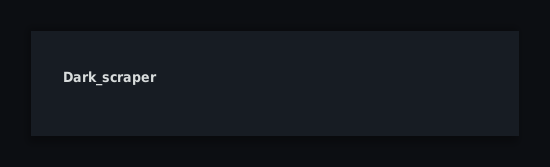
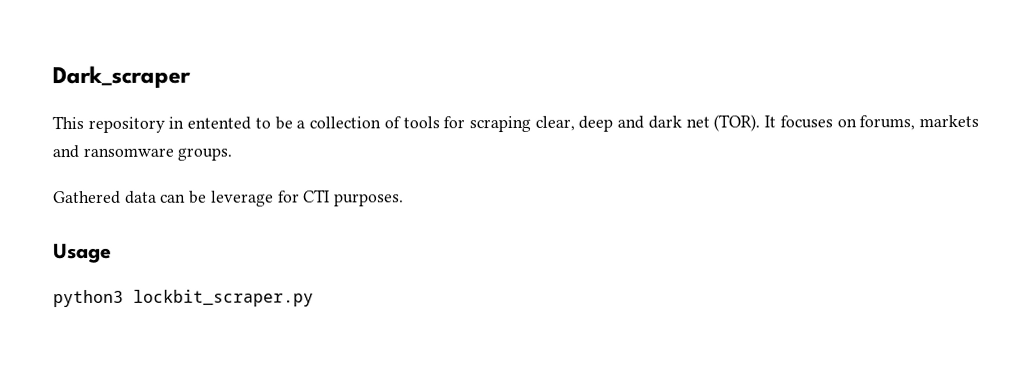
(157, 78) none -> [52,114,979,133] [52,144,233,161] [53,189,405,207] [53,242,112,264] [53,289,314,308] // This repository in entented to be a collection of tools for scraping clear, deep and dark net (TOR). It focuses on forums, markets and ransomware groups. // Gathered data can be leverage for CTI purposes. // Usage // python3 lockbit_scraper.py

